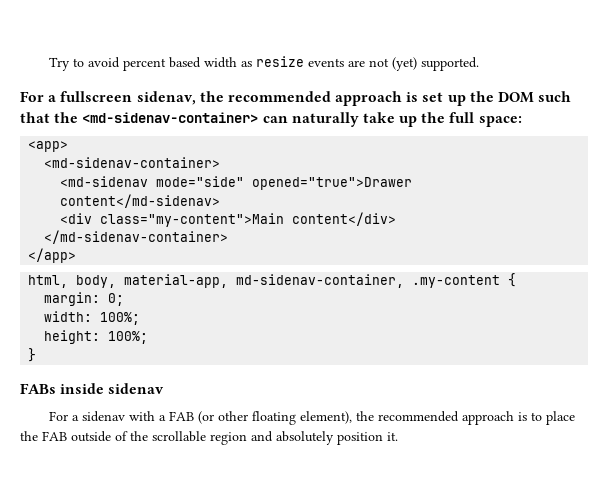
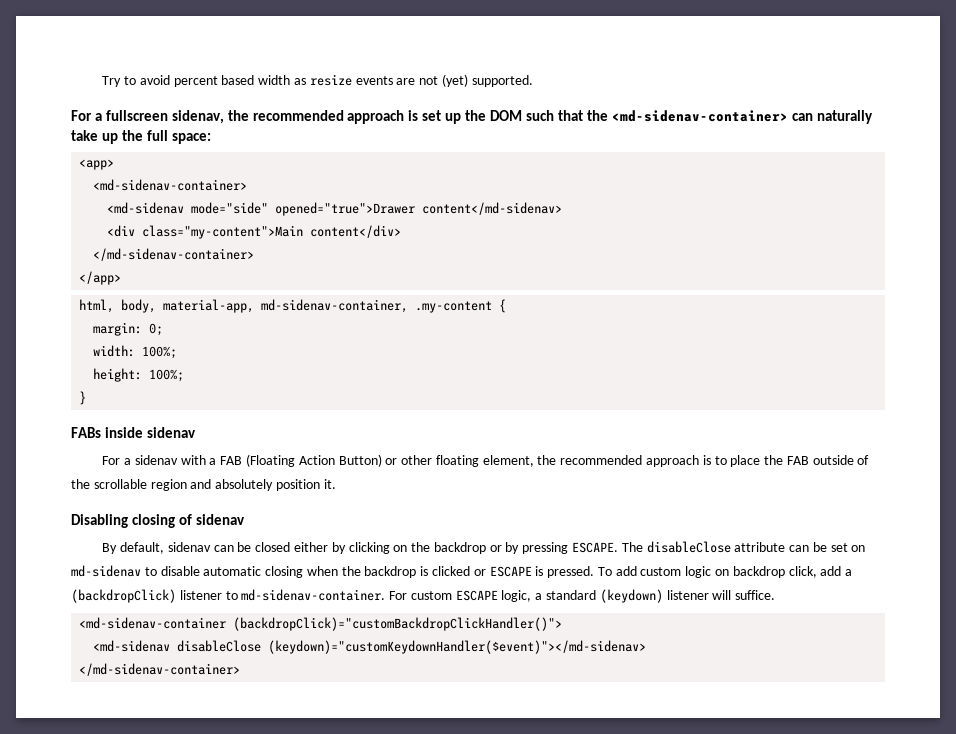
[197,411,214,424] (or -> [245,454,398,467] (Floating Action Button) or
[299,411,352,424] element), -> [482,455,534,467] element,
(398, 436) none -> [71,514,245,528] [102,541,866,554] [71,565,853,578] [71,589,776,603] [79,617,563,631] [93,640,647,654] [79,663,241,676] // Disabling closing of sidenav // By default, sidenav can be closed either by clicking on the backdrop or by pressing ESCAPE. The disableClose attribute can be set on md-sidenav to disable automatic closing when the backdrop is clicked or ESCAPE is pressed. To add custom logic on backdrop click, add a (backdropClick) listener to md-sidenav-container. For custom ESCAPE logic, a standard (keydown) listener will suffice. // <md-sidenav-container (backdropClick)="customBackdropClickHandler()"> // <md-sidenav disableClose (keydown)="customKeydownHandler($event)"></md-sidenav> // </md-sidenav-container>

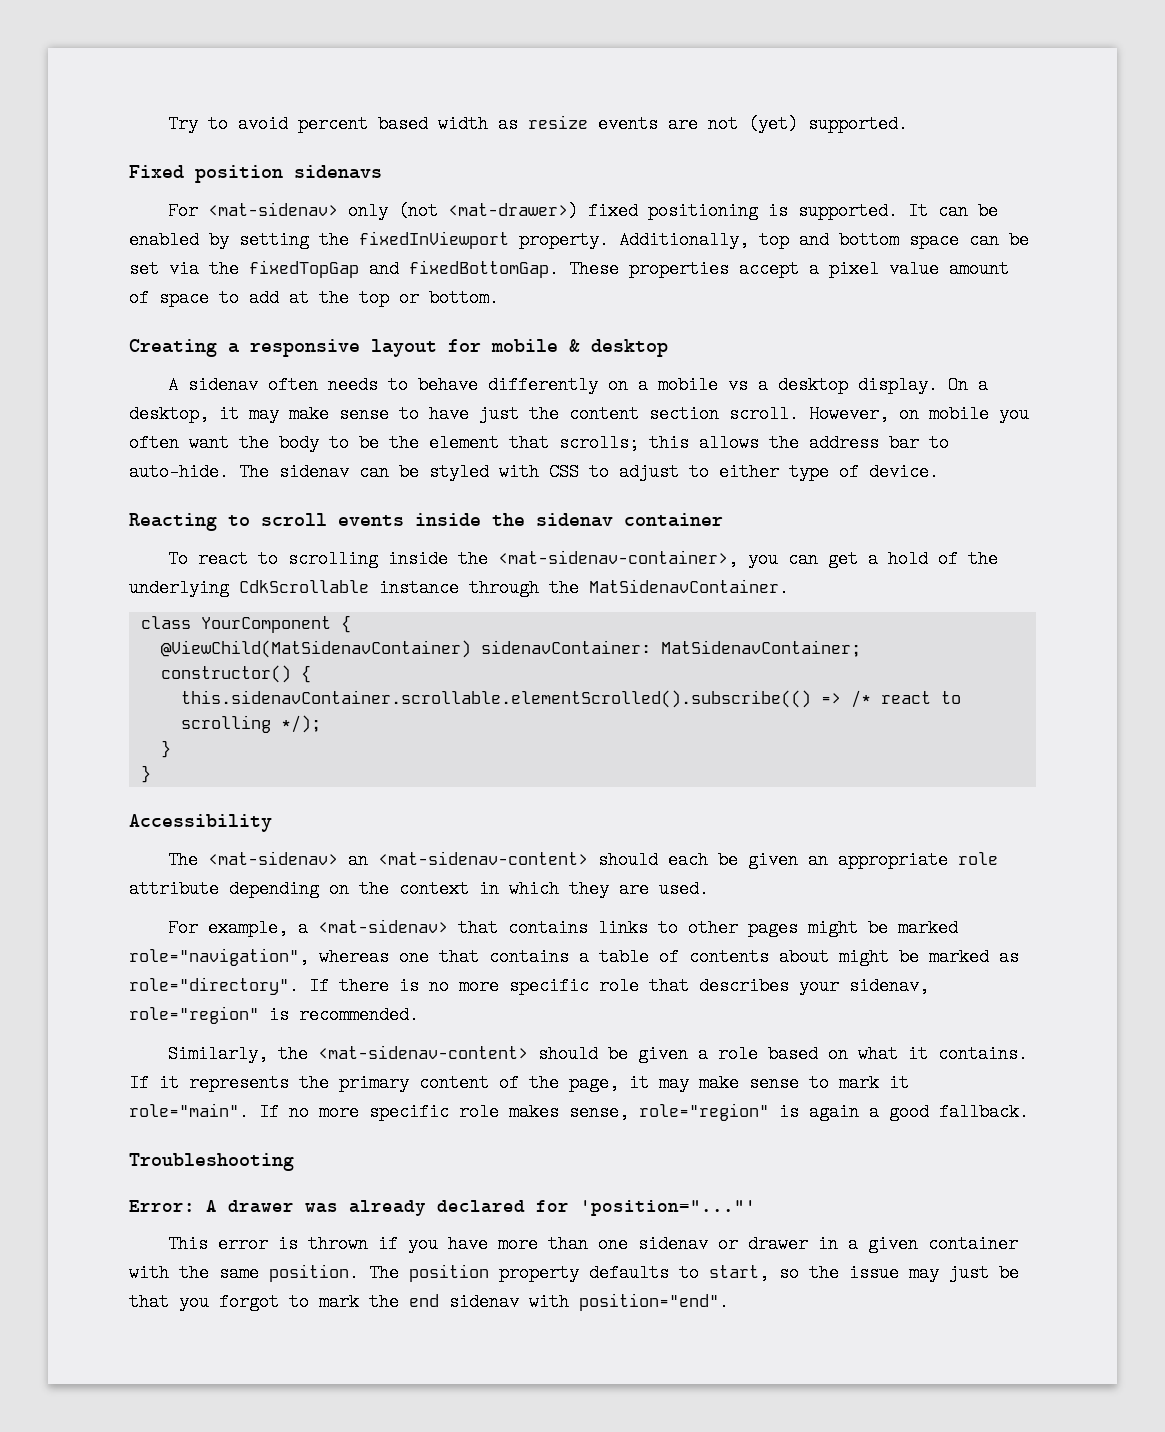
[71,110,873,124] [71,130,211,144] [79,159,115,170] [93,179,248,191] [107,202,563,216] [107,225,402,239] [93,248,255,261] [79,271,122,285] [79,299,507,313] [93,322,164,336] [93,345,178,359] [93,368,185,382] [79,391,87,405] [71,427,196,438] [102,454,870,467] [71,479,336,491] [71,514,245,528] [102,541,866,554] [71,565,853,578] [71,589,776,603] [79,617,563,631] [93,640,647,654] [79,663,241,676] For a fullscreen sidenav, the recommended approach is set up the DOM such that the <md-sidenav-container> can naturally take up the full space: // <app> // <md-sidenav-container> // <md-sidenav mode="side" opened="true">Drawer content</md-sidenav> // <div class="my-content">Main content</div> // </md-sidenav-container> // </app> // html, body, material-app, md-sidenav-container, .my-content { // margin: 0; // width: 100%; // height: 100%; // } // FABs inside sidenav // For a sidenav with a FAB (Floating Action Button) or other floating element, the recommended approach is to place the FAB outside of the scrollable region and absolutely position it. // Disabling closing of sidenav // By default, sidenav can be closed either by clicking on the backdrop or by pressing ESCAPE. The disableClose attribute can be set on md-sidenav to disable automatic closing when the backdrop is clicked or ESCAPE is pressed. To add custom logic on backdrop click, add a (backdropClick) listener to md-sidenav-container. For custom ESCAPE logic, a standard (keydown) listener will suffice. // <md-sidenav-container (backdropClick)="customBackdropClickHandler()"> // <md-sidenav disableClose (keydown)="customKeydownHandler($event)"></md-sidenav> // </md-sidenav-container> -> [129,165,382,183] [167,202,998,220] [129,231,1029,249] [129,260,1009,278] [129,289,499,307] [129,339,668,357] [167,376,988,394] [129,405,1029,423] [129,434,949,452] [129,463,939,481] [129,513,723,531] [167,550,998,568] [129,579,789,597] [140,615,351,633] [160,640,861,658] [160,665,311,683] [180,690,961,708] [180,715,321,733] [160,740,171,758] [140,765,151,783] [129,814,272,832] [167,851,998,869] [129,880,709,898] [167,919,958,937] [129,948,1019,966] [129,977,929,995] [129,1006,419,1024] [167,1045,1028,1063] [129,1074,909,1092] [129,1103,1029,1121] [129,1153,294,1171] [129,1200,756,1216] [167,1235,1018,1253] [129,1264,1019,1282] [129,1293,729,1311] Fixed position sidenavs // For <mat-sidenav> only (not <mat-drawer>) fixed positioning is supported. It can be enabled by setting the fixedInViewport property. Additionally, top and bottom space can be set via the fixedTopGap and fixedBottomGap. These properties accept a pixel value amount of space to add at the top or bottom. // Creating a responsive layout for mobile & desktop // A sidenav often needs to behave differently on a mobile vs a desktop display. On a desktop, it may make sense to have just the content section scroll. However, on mobile you often want the body to be the element that scrolls; this allows the address bar to auto-hide. The sidenav can be styled with CSS to adjust to either type of device. // Reacting to scroll events inside the sidenav container // To react to scrolling inside the <mat-sidenav-container>, you can get a hold of the underlying CdkScrollable instance through the MatSidenavContainer. // class YourComponent { // @ViewChild(MatSidenavContainer) sidenavContainer: MatSidenavContainer; // constructor() { // this.sidenavContainer.scrollable.elementScrolled().subscribe(() => /* react to scrolling */); // } // } // Accessibility // The <mat-sidenav> an <mat-sidenav-content> should each be given an appropriate role attribute depending on the context in which they are used. // For example, a <mat-sidenav> that contains links to other pages might be marked role="navigation", whereas one that contains a table of contents about might be marked as role="directory". If there is no more specific role that describes your sidenav, role="region" is recommended. // Similarly, the <mat-sidenav-content> should be given a role based on what it contains. If it represents the primary content of the page, it may make sense to mark it role="main". If no more specific role makes sense, role="region" is again a good fallback. // Troubleshooting // Error: A drawer was already declared for 'position="..."' // This error is thrown if you have more than one sidenav or drawer in a given container with the same position. The position property defaults to start, so the issue may just be that you forgot to mark the end sidenav with position="end".

